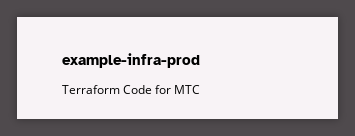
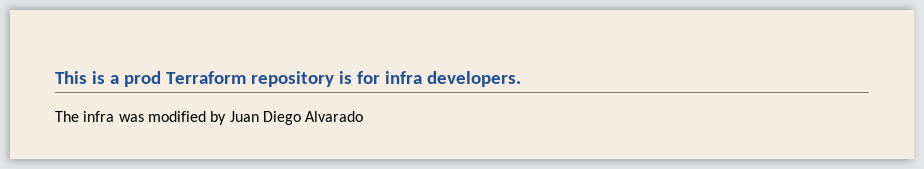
[62,53,200,68] [62,85,201,94] example-infra-prod // Terraform Code for MTC -> [55,71,521,87] [55,111,364,125] This is a prod Terraform repository is for infra developers. // The infra was modified by Juan Diego Alvarado

